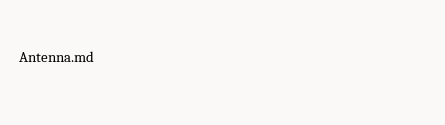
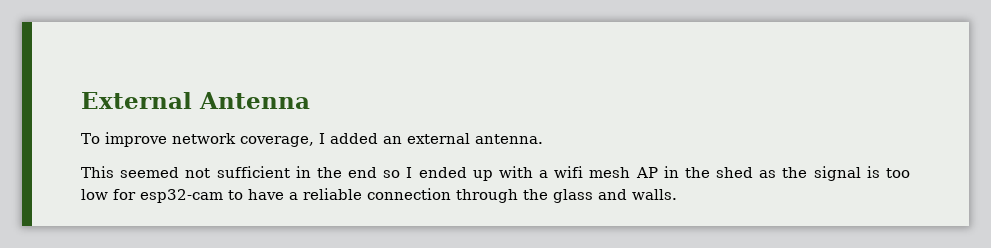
[19,51,94,62] Antenna.md -> [81,92,310,109] [81,132,543,147] [81,166,910,181] [81,188,677,203] External Antenna // To improve network coverage, I added an external antenna. // This seemed not sufficient in the end so I ended up with a wifi mesh AP in the shed as the signal is too low for esp32-cam to have a reliable connection through the glass and walls.

